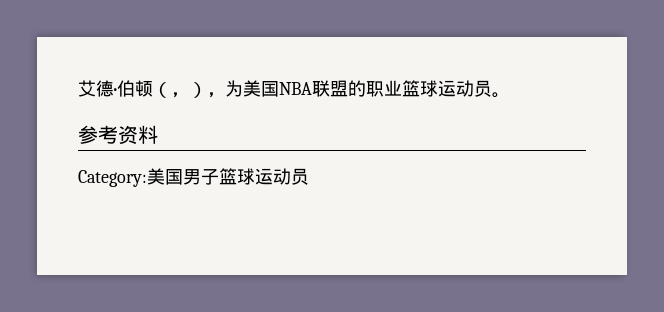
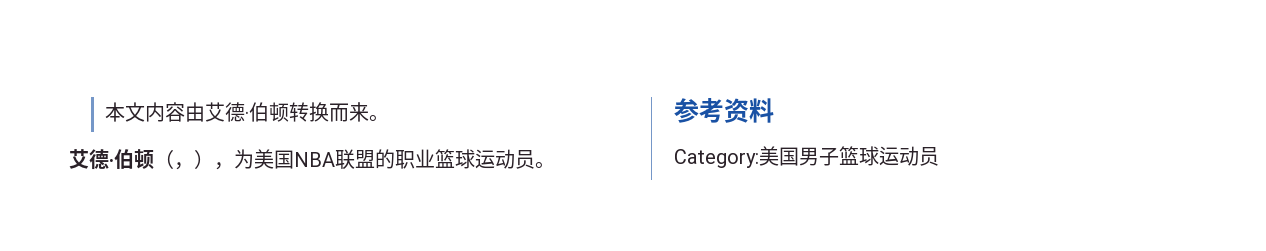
(78, 88) none -> [105,102,390,122] 本文内容由艾德·伯顿转换而来。 //

